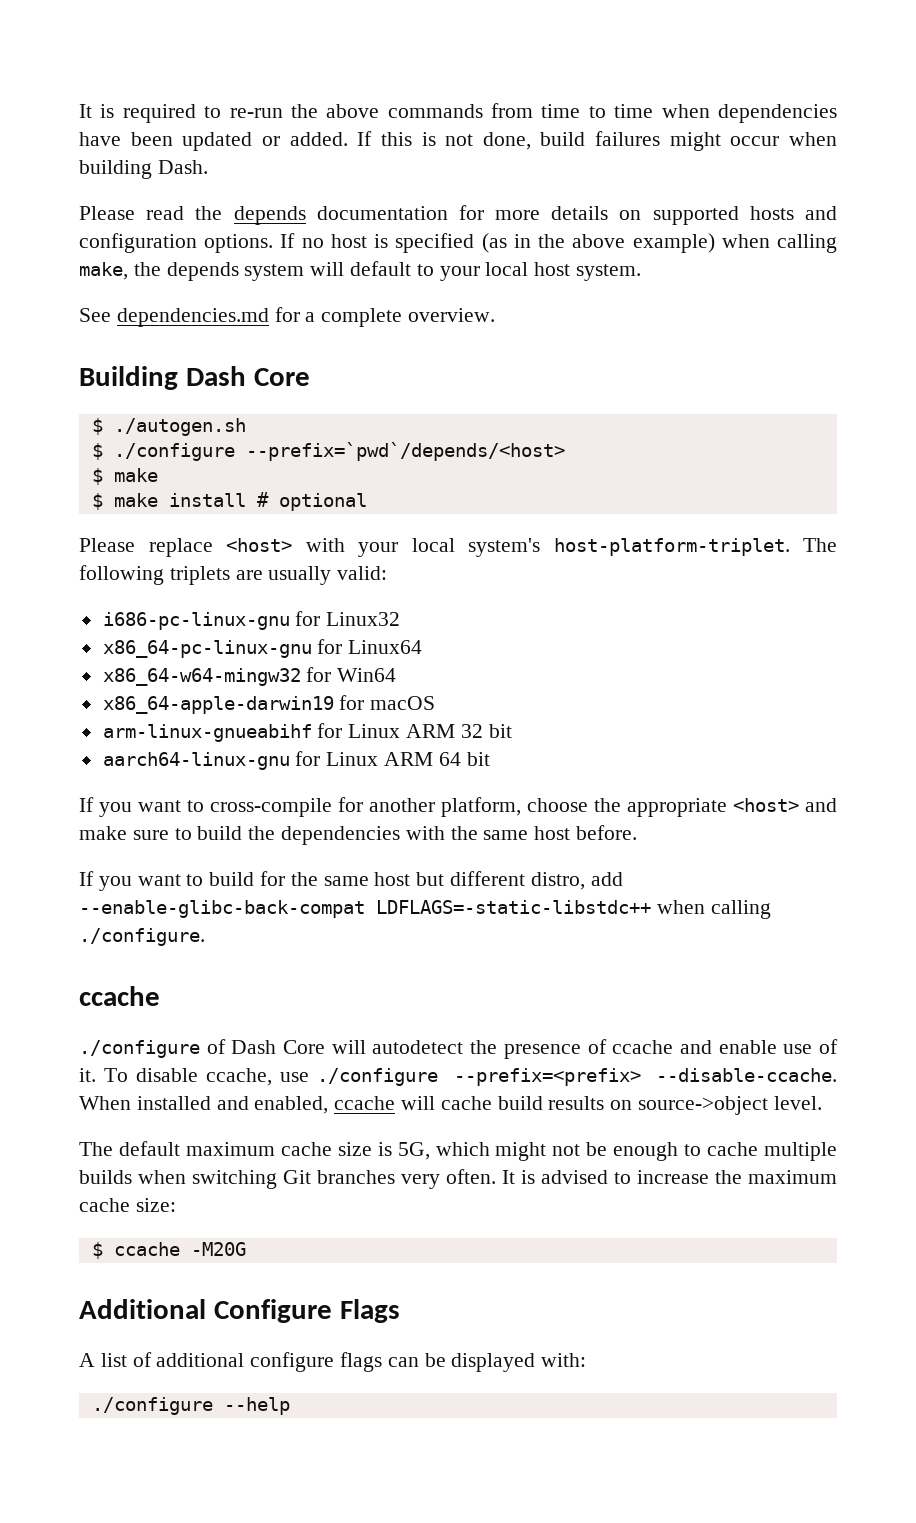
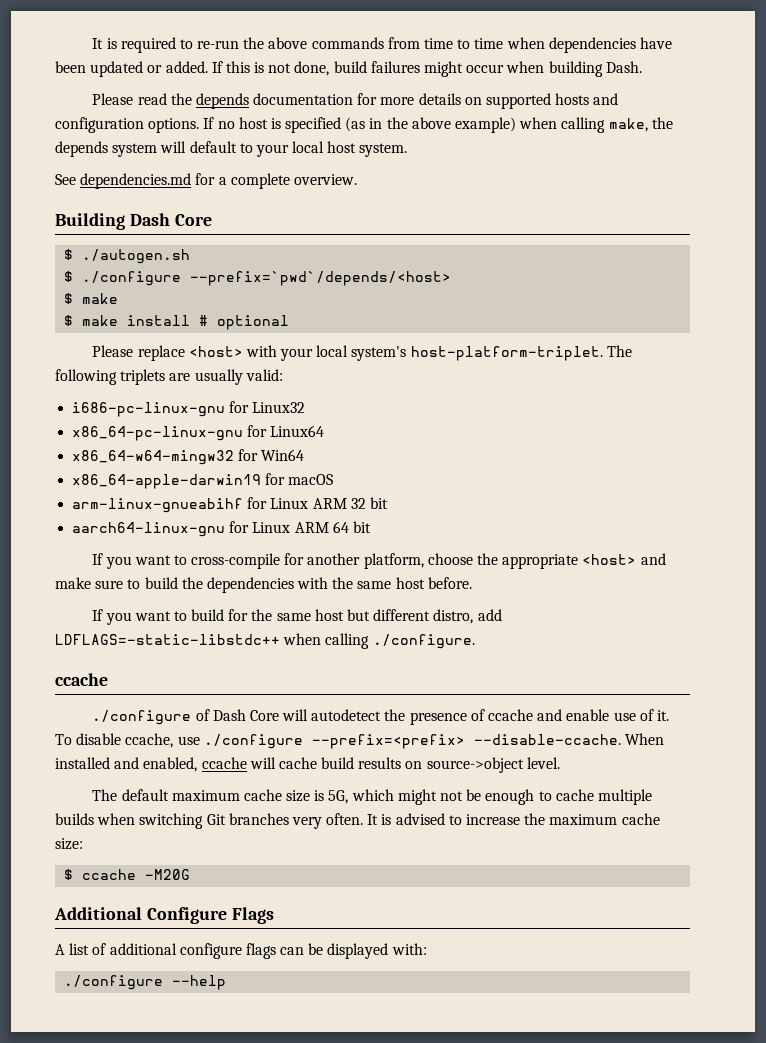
[79,900,365,918] --enable-glibc-back-compat -> (502, 615) none

